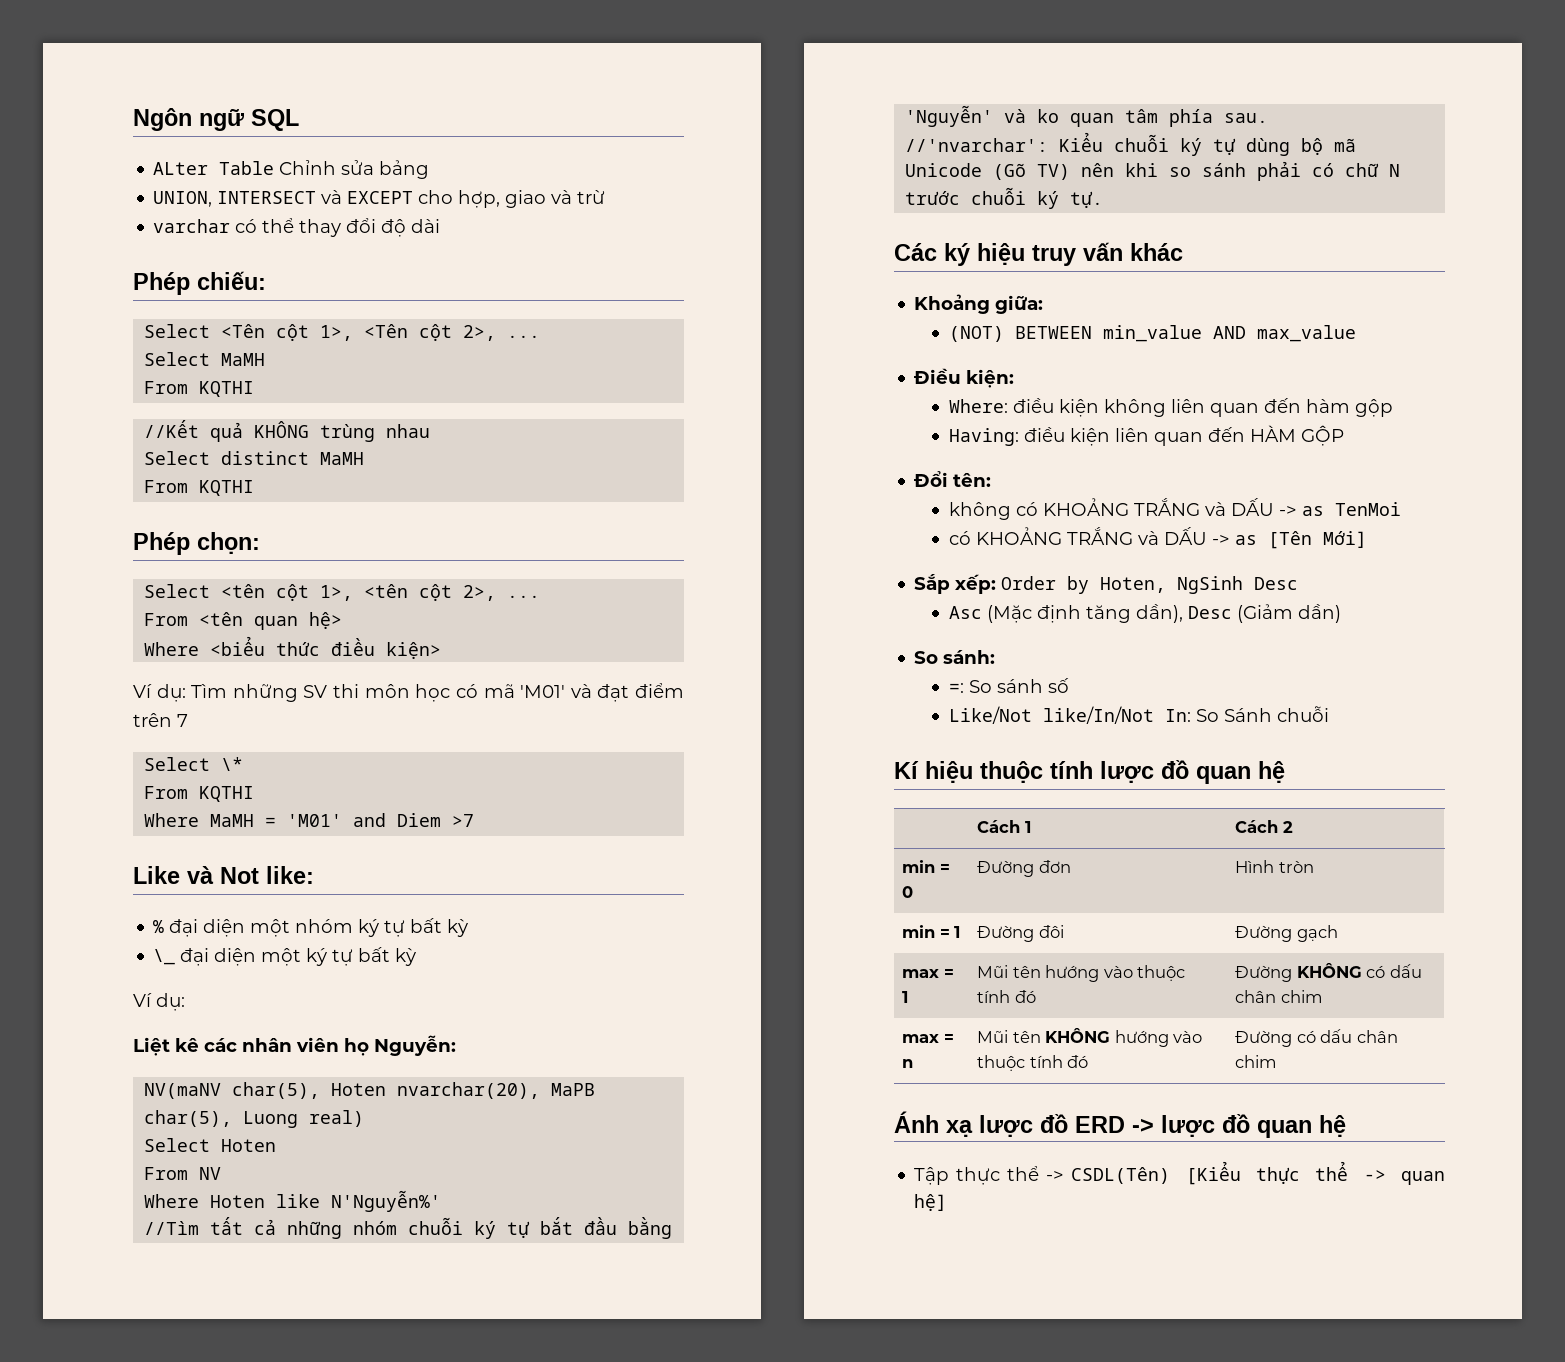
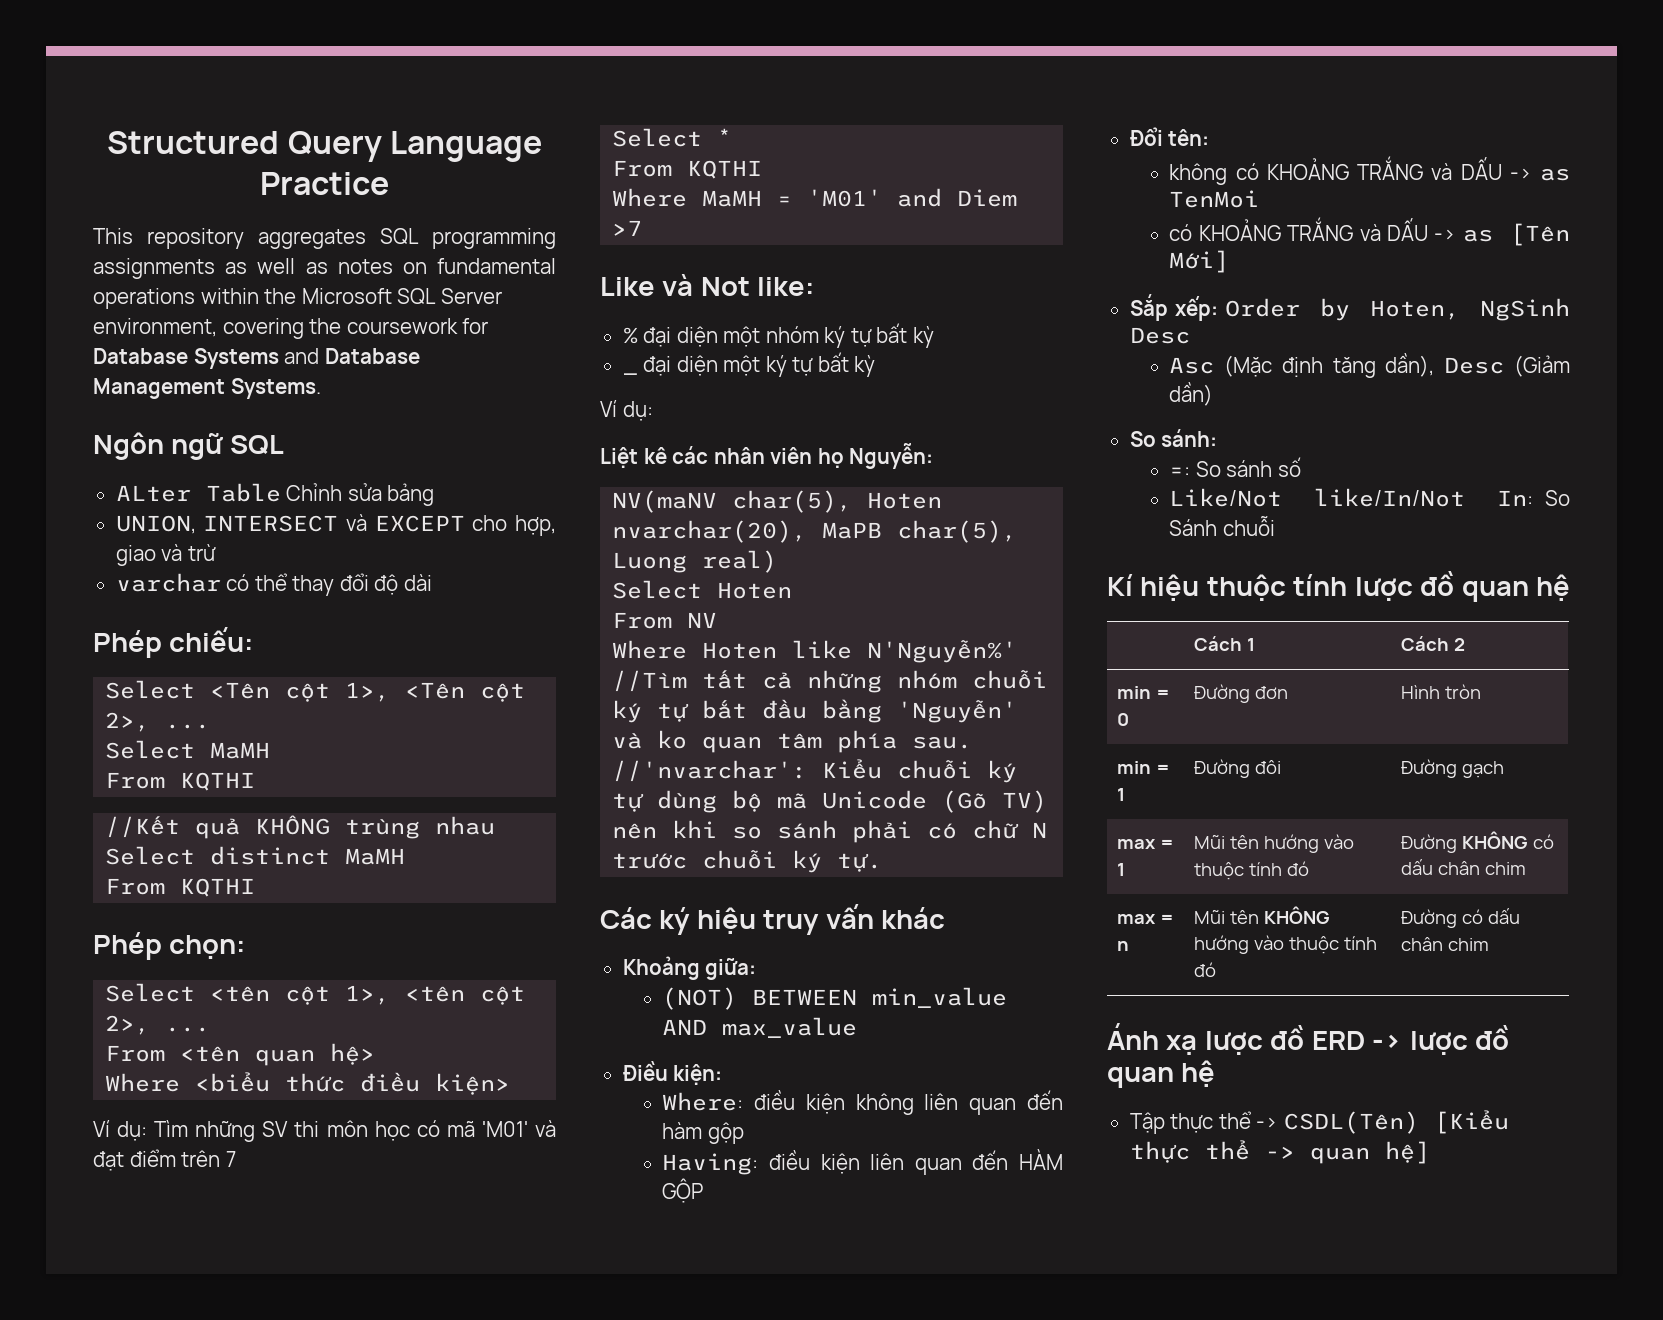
(133, 119) none -> [106,131,543,162] [260,172,389,195] [93,228,556,249] [93,258,557,279] [93,288,502,309] [93,318,489,339] [93,348,420,369] [93,378,321,399] Structured Query Language Practice // This repository aggregates SQL programming assignments as well as notes on fundamental operations within the Microsoft SQL Server environment, covering the coursework for Database Systems and Database Management Systems. //
[221,757,244,771] \* -> [717,128,733,146] *
[153,949,176,965] \_ -> [622,372,638,375] _

